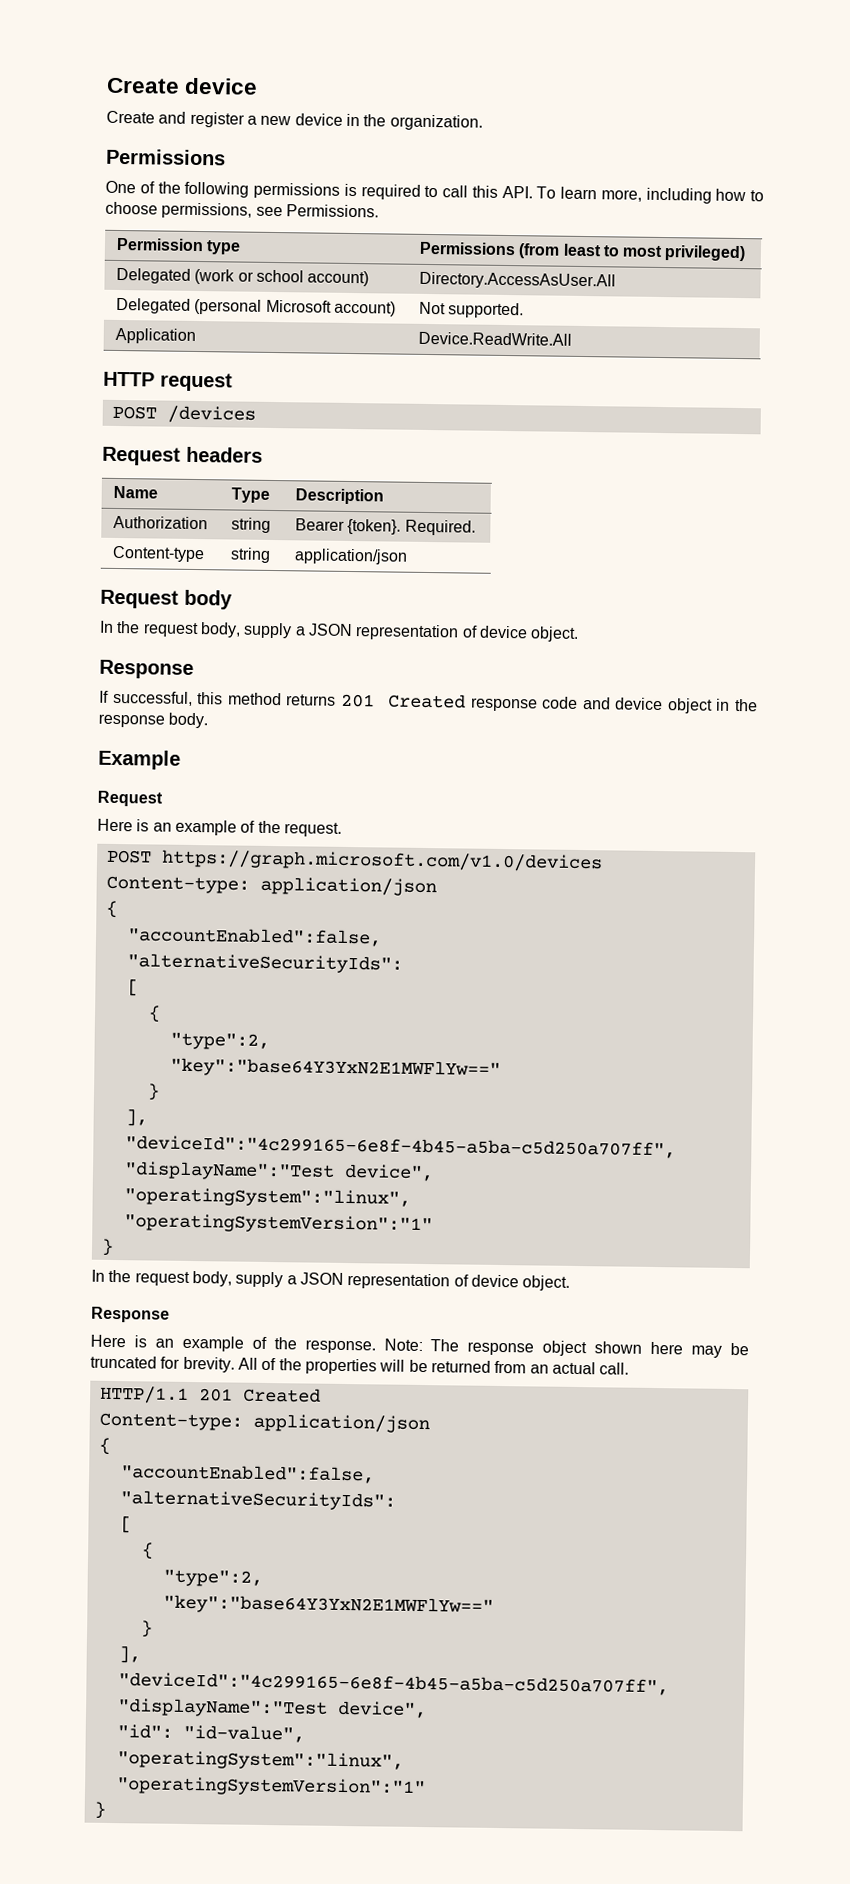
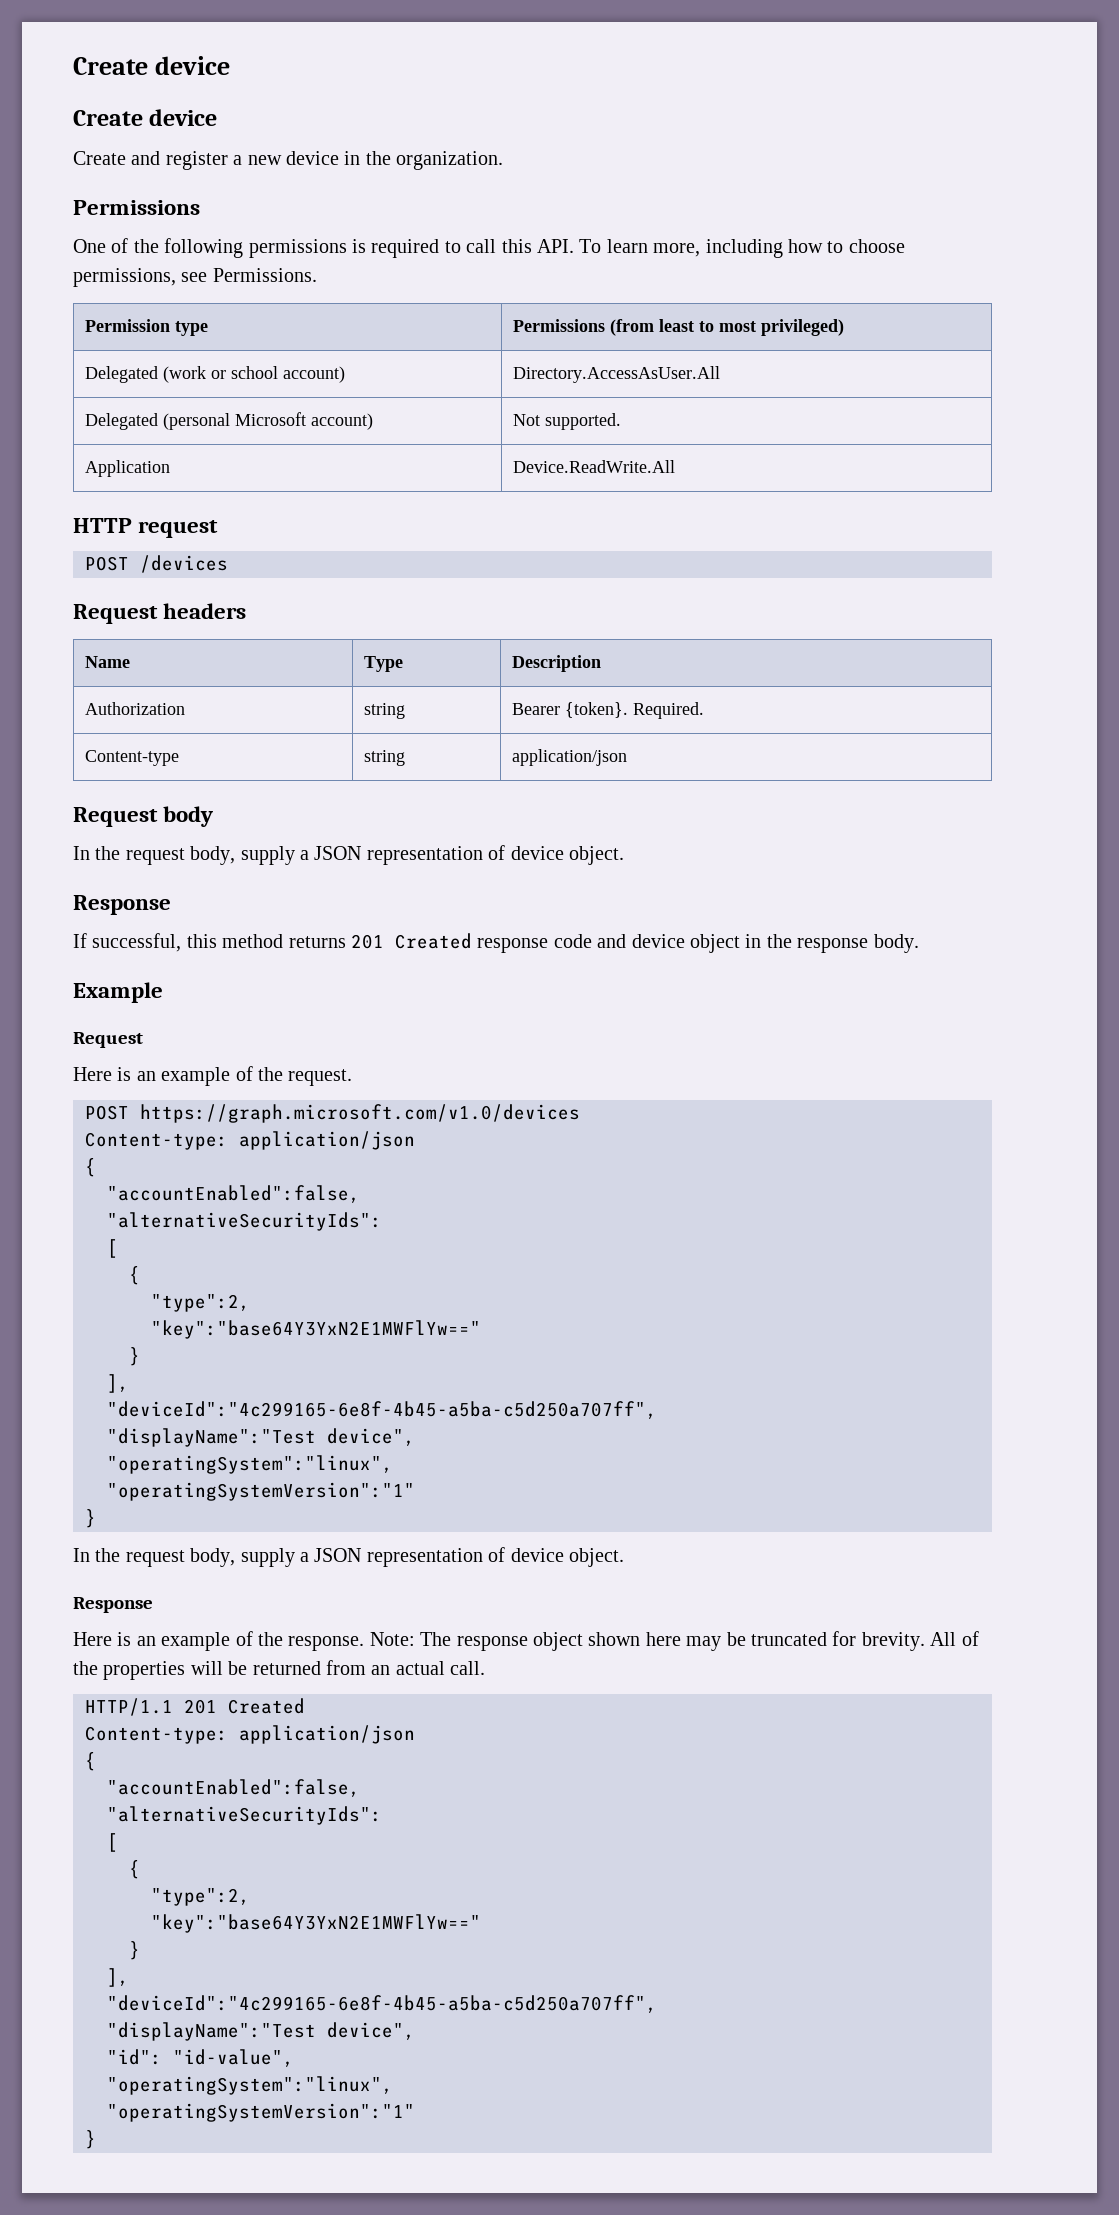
[106,77,259,95] Create device -> [73,56,231,75] [73,109,218,126] Create device // Create device

